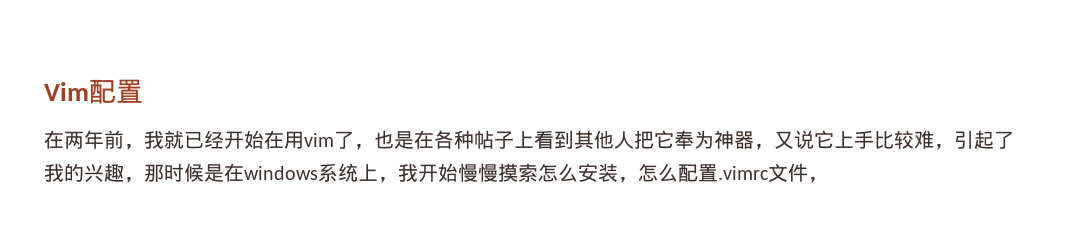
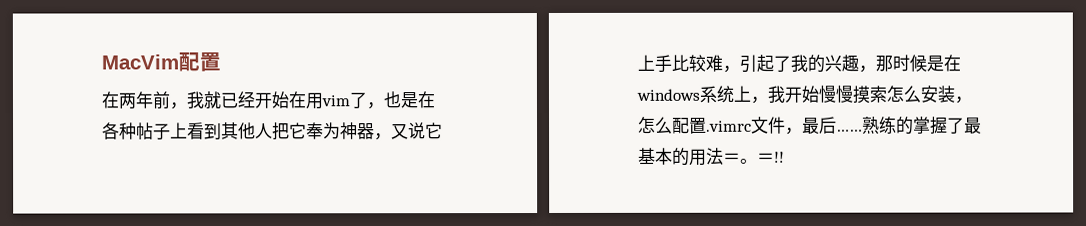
[44,82,89,101] Vim -> [101,54,179,70] MacVim
(828, 180) none -> [802,116,982,135] [638,147,785,166] 最后……熟练的掌握了最基本的用法＝。＝!!

